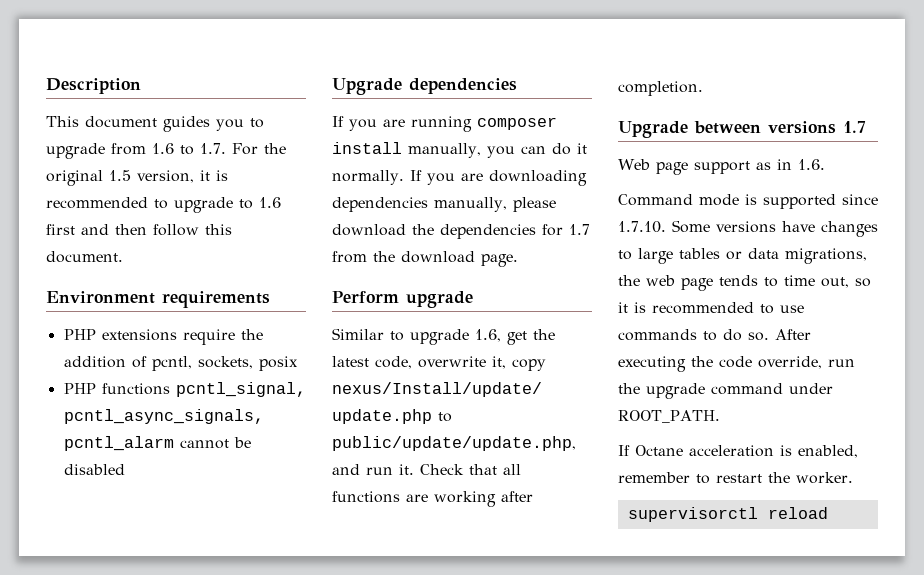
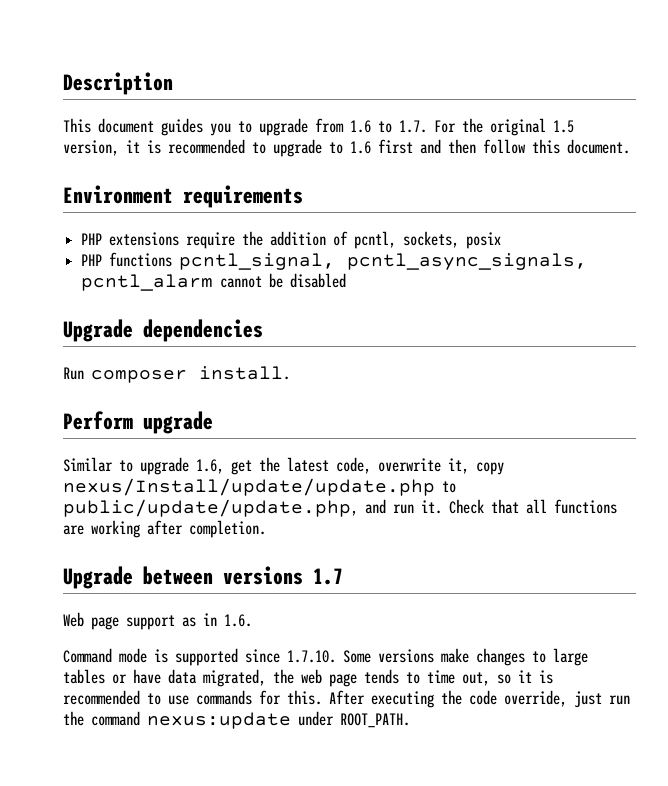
[332,116,557,132] [332,142,587,158] [332,170,587,186] [332,197,556,212] [332,224,590,239] [332,251,518,267] If you are running composer install manually, you can do it normally. If you are downloading dependencies manually, please download the dependencies for 1.7 from the download page. -> [63,366,290,383] Run composer install.
[782,221,815,232] have -> [441,648,469,663] make
[748,248,867,264] data migrations, -> [133,669,266,687] have data migrated,
[703,329,769,341] to do so. -> [259,690,322,705] for this.
(822, 362) none -> [574,691,602,708] just
[646,383,783,399] upgrade command -> [91,711,291,729] command nexus:update
[618,445,858,458] [618,472,853,484] [627,507,828,522] // If Octane acceleration is enabled, remember to restart the worker. // supervisorctl reload -> (410, 720) none

